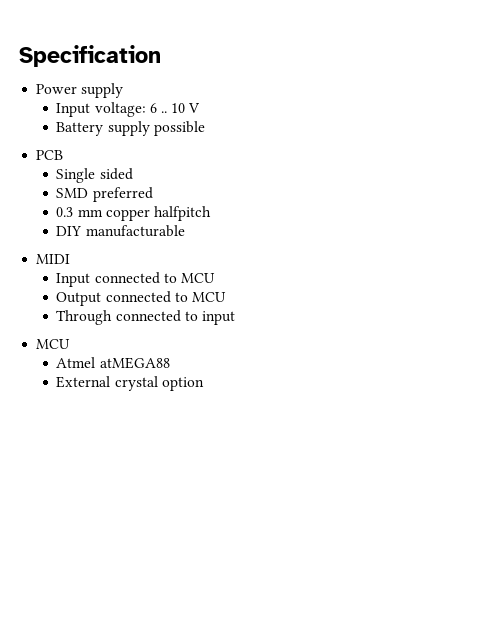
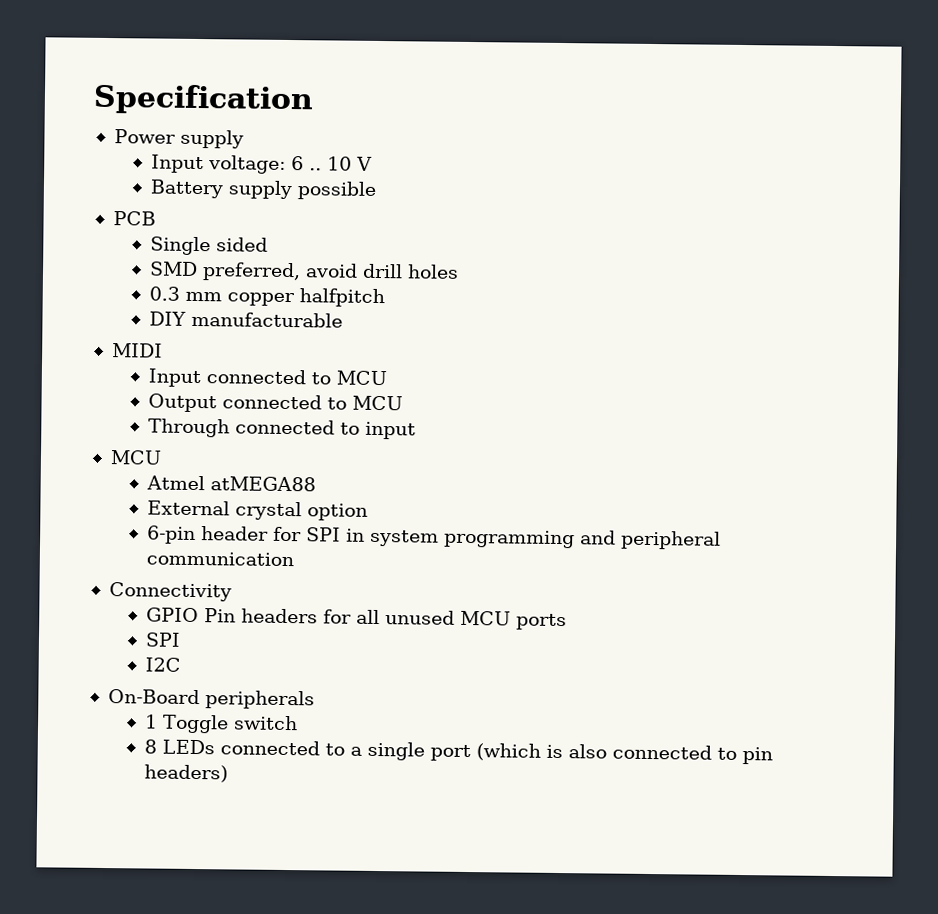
[92,187,153,202] preferred -> [202,262,460,282] preferred, avoid drill holes
(204, 384) none -> [147,525,722,550] [146,551,295,567] [108,582,232,602] [146,607,568,631] [145,632,182,647] [145,657,182,672] [107,689,315,710] [144,714,299,734] [144,739,774,765] [144,764,229,783] // 6-pin header for SPI in system programming and peripheral communication // Connectivity // GPIO Pin headers for all unused MCU ports // SPI // I2C // On-Board peripherals // 1 Toggle switch // 8 LEDs connected to a single port (which is also connected to pin headers)

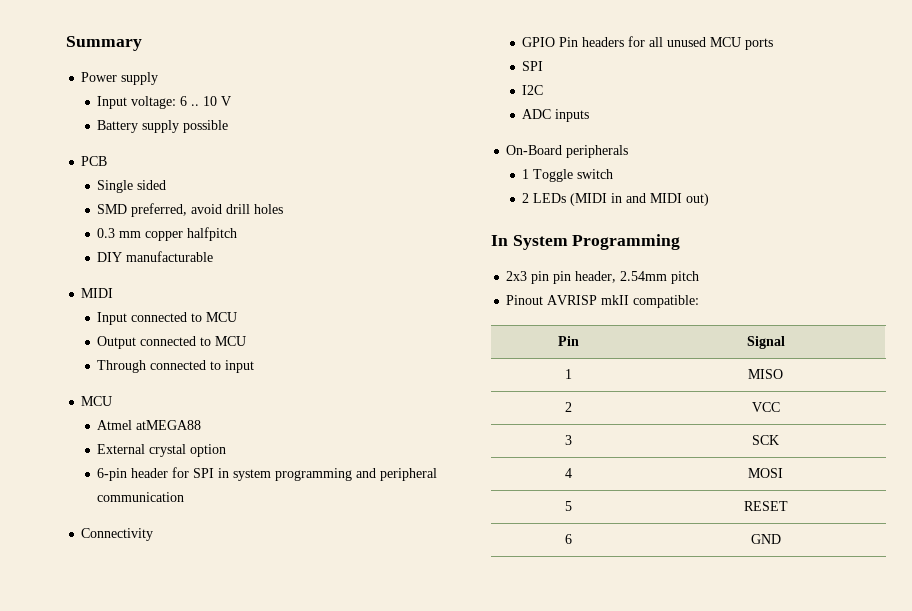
[93,83,314,116] Specification -> [66,36,142,51] Summary
(182, 664) none -> [522,109,590,122] // ADC inputs
[144,739,774,765] [144,764,229,783] 8 LEDs connected to a single port (which is also connected to pin headers) -> [522,193,710,206] [491,234,681,250] [506,271,700,284] [506,295,700,308] [558,336,579,346] [746,336,785,349] [565,369,572,379] [748,369,783,379] [565,402,572,412] [751,402,780,412] [565,435,572,445] [752,435,779,445] [565,468,572,478] [748,468,783,478] [565,501,572,511] [743,501,788,511] [565,534,572,544] [750,534,781,544] 2 LEDs (MIDI in and MIDI out) // In System Programming // 2x3 pin pin header, 2.54mm pitch // Pinout AVRISP mkII compatible: // Pin | Signal // 1 | MISO // 2 | VCC // 3 | SCK // 4 | MOSI // 5 | RESET // 6 | GND

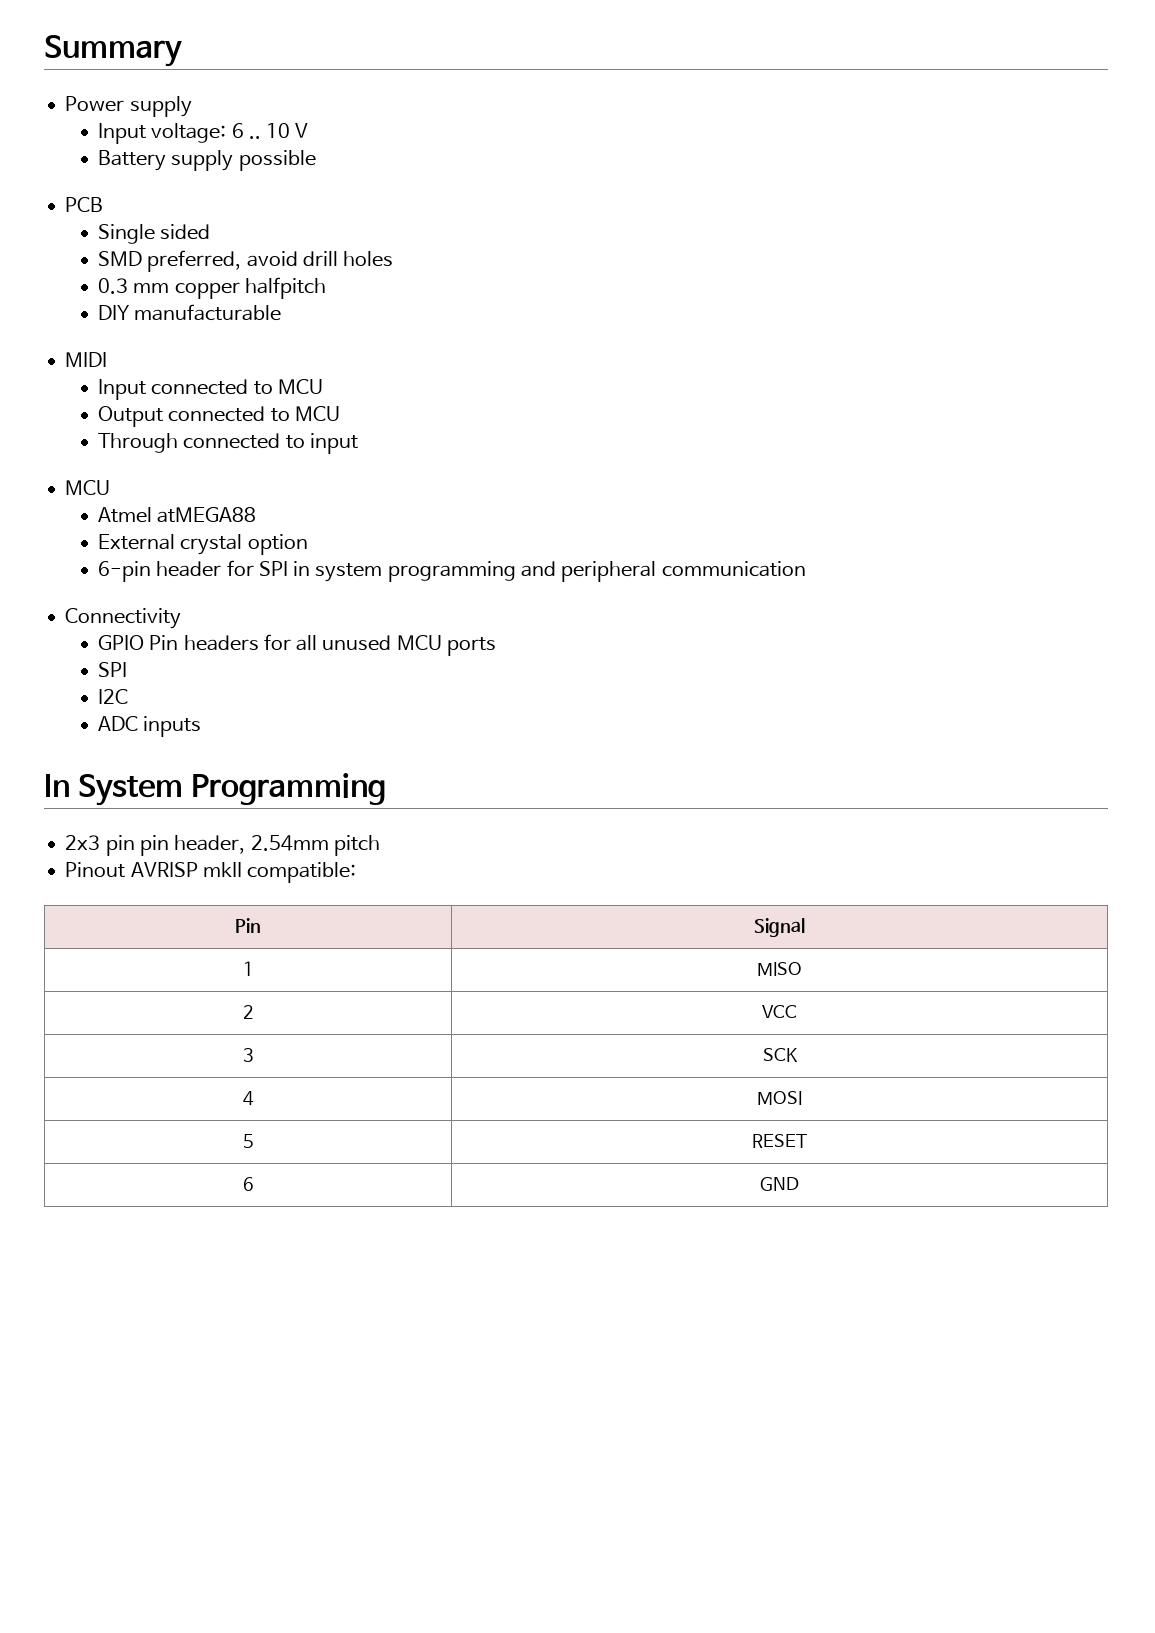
[506,145,629,158] [522,169,614,182] [522,193,710,206] // On-Board peripherals // 1 Toggle switch // 2 LEDs (MIDI in and MIDI out) -> (202, 726) none

